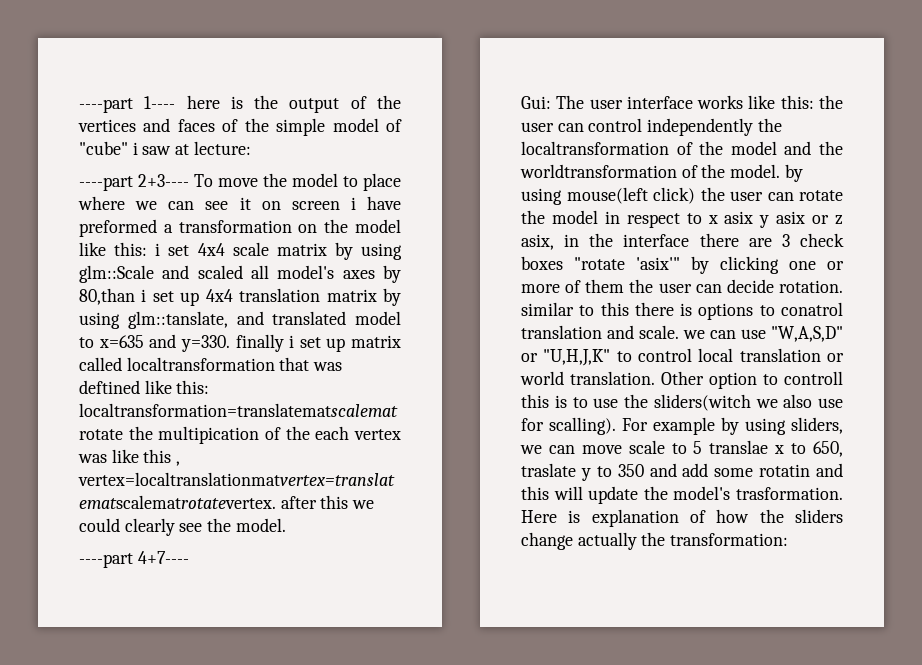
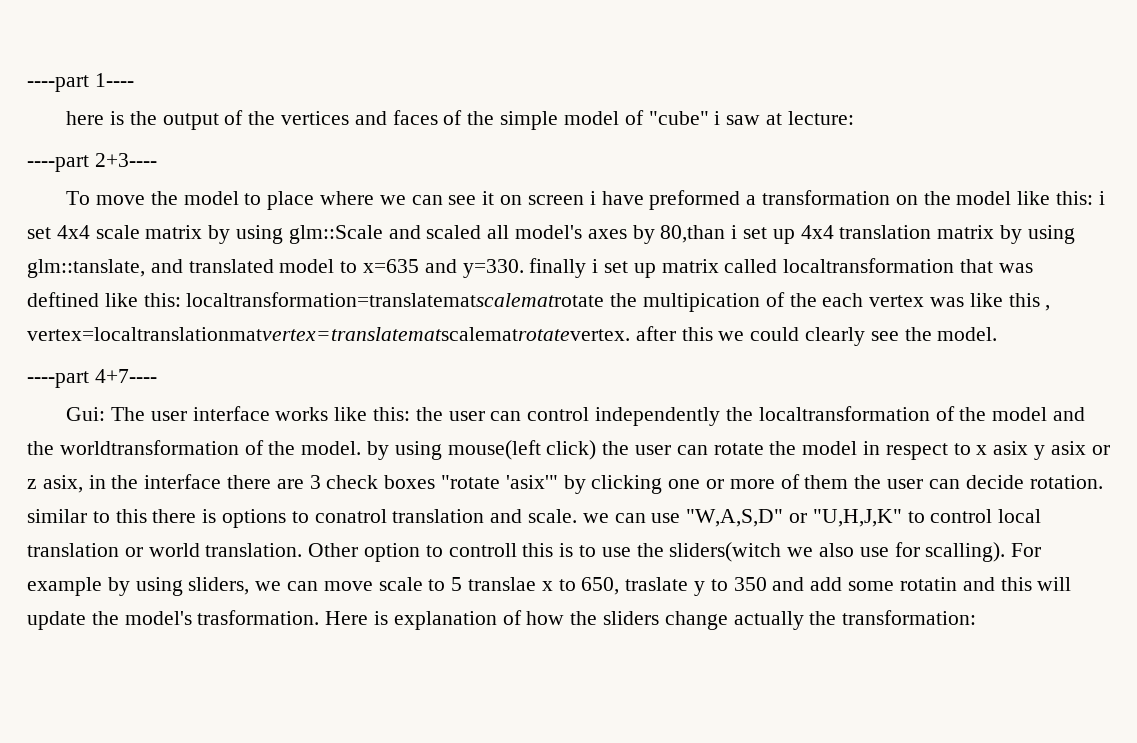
(176, 102) none -> (134, 80) //
(189, 180) none -> (157, 160) //

